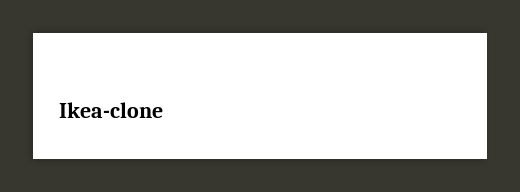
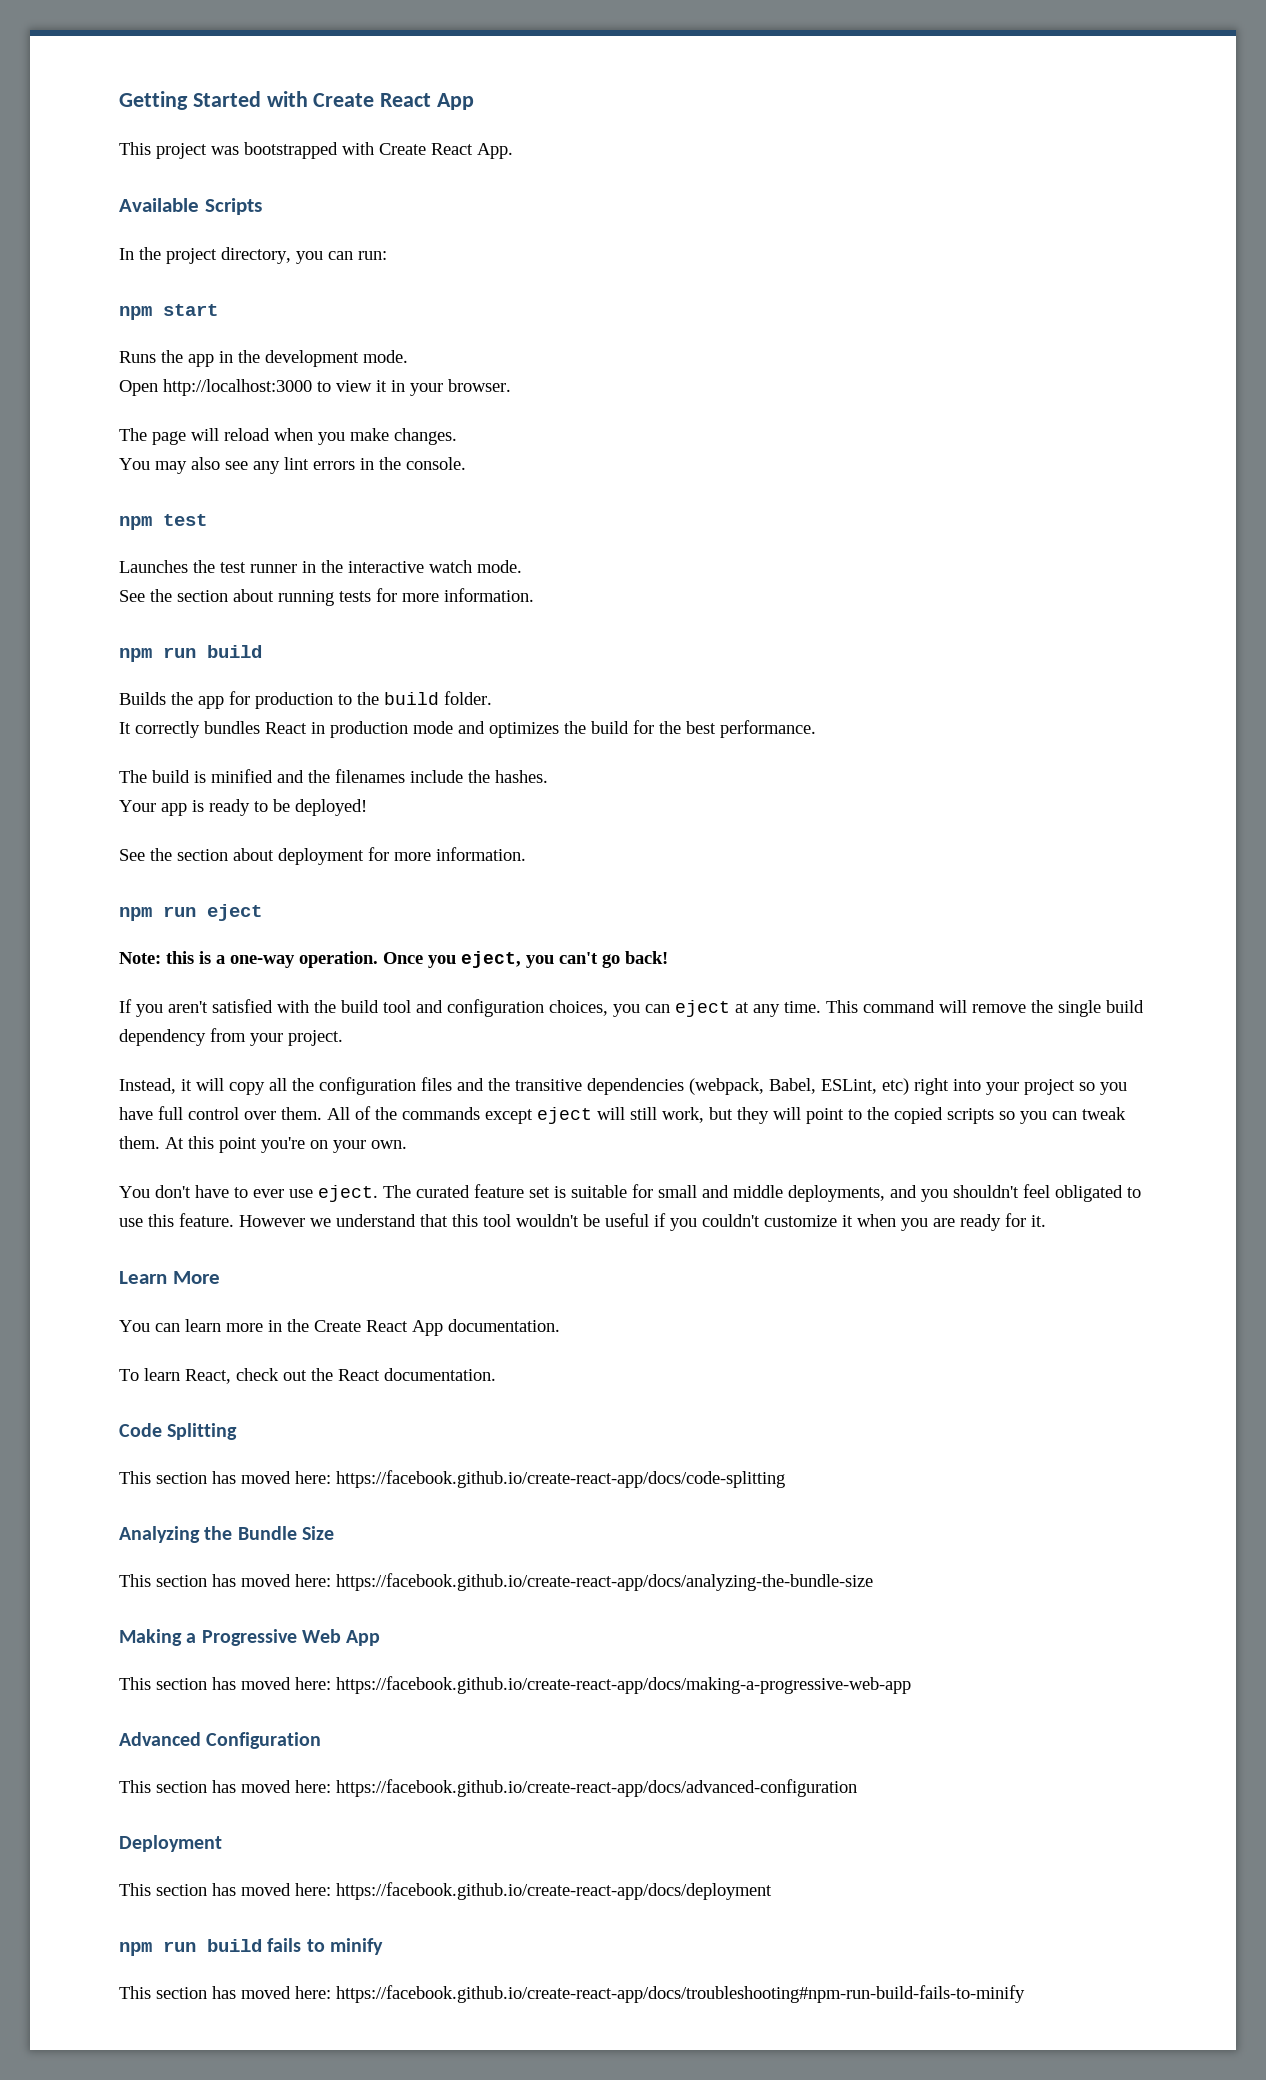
[59,102,163,118] Ikea-clone -> [119,91,475,110] [119,142,513,159] [119,198,262,215] [119,247,387,264] [119,304,218,320] [119,350,408,367] [119,379,511,396] [119,428,457,445] [119,457,466,474] [119,514,207,530] [119,560,522,573] [119,588,534,606] [119,645,262,662] [119,691,492,709] [119,720,816,738] [119,769,548,783] [119,799,367,816] [119,847,526,865] [119,904,262,921] [119,951,668,968] [119,999,1144,1017] [119,1028,343,1046] [119,1077,1127,1095] [119,1106,1126,1124] [119,1136,407,1153] [119,1184,1141,1202] [119,1213,1046,1231] [119,1271,220,1284] [119,1319,560,1336] [119,1368,496,1384] [119,1423,238,1440] [119,1470,785,1488] [119,1526,334,1543] [119,1573,873,1591] [119,1629,381,1646] [119,1676,911,1694] [119,1732,322,1749] [119,1779,857,1797] [119,1835,222,1852] [119,1882,772,1900] [119,1938,383,1956] [119,1985,1025,2003] Getting Started with Create React App // This project was bootstrapped with Create React App. // Available Scripts // In the project directory, you can run: // npm start // Runs the app in the development mode. // Open http://localhost:3000 to view it in your browser. // The page will reload when you make changes. // You may also see any lint errors in the console. // npm test // Launches the test runner in the interactive watch mode. // See the section about running tests for more information. // npm run build // Builds the app for production to the build folder. // It correctly bundles React in production mode and optimizes the build for the best performance. // The build is minified and the filenames include the hashes. // Your app is ready to be deployed! // See the section about deployment for more information. // npm run eject // Note: this is a one-way operation. Once you eject, you can't go back! // If you aren't satisfied with the build tool and configuration choices, you can eject at any time. This command will remove the single build dependency from your project. // Instead, it will copy all the configuration files and the transitive dependencies (webpack, Babel, ESLint, etc) right into your project so you have full control over them. All of the commands except eject will still work, but they will point to the copied scripts so you can tweak them. At this point you're on your own. // You don't have to ever use eject. The curated feature set is suitable for small and middle deployments, and you shouldn't feel obligated to use this feature. However we understand that this tool wouldn't be useful if you couldn't customize it when you are ready for it. // Learn More // You can learn more in the Create React App documentation. // To learn React, check out the React documentation. // Code Splitting // This section has moved here: https://facebook.github.io/create-react-app/docs/code-splitting // Analyzing the Bundle Size // This section has moved here: https://facebook.github.io/create-react-app/docs/analyzing-the-bundle-size // Making a Progressive Web App // This section has moved here: https://facebook.github.io/create-react-app/docs/making-a-progressive-web-app // Advanced Configuration // This section has moved here: https://facebook.github.io/create-react-app/docs/advanced-configuration // Deployment // This section has moved here: https://facebook.github.io/create-react-app/docs/deployment // npm run build fails to minify // This section has moved here: https://facebook.github.io/create-react-app/docs/troubleshooting#npm-run-build-fails-to-minify

